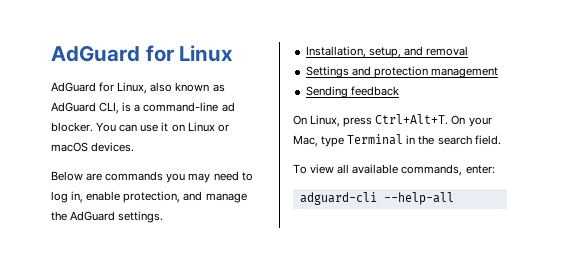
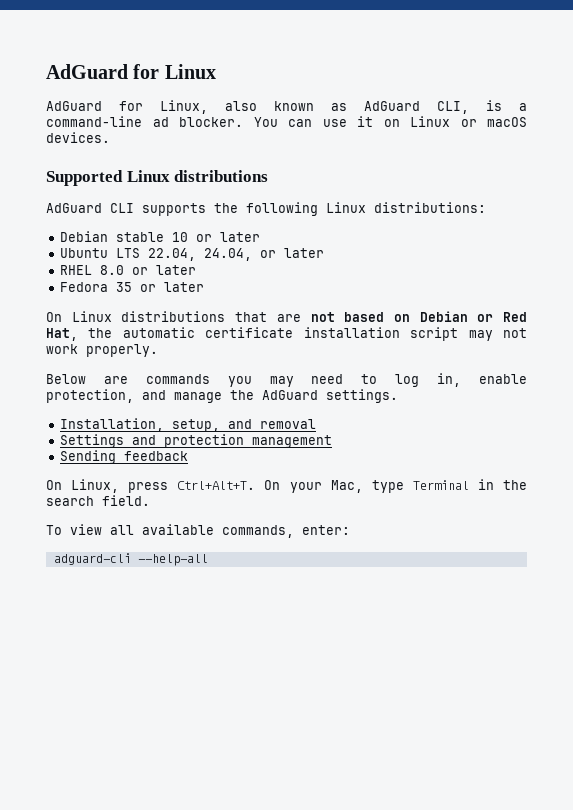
(135, 147) none -> [46,170,269,186] [46,202,486,216] [60,231,261,242] [60,248,325,261] [60,265,197,275] [60,282,205,292] [46,311,527,322] [46,327,527,341] [46,344,158,357] // Supported Linux distributions // AdGuard CLI supports the following Linux distributions: // Debian stable 10 or later // Ubuntu LTS 22.04, 24.04, or later // RHEL 8.0 or later // Fedora 35 or later // On Linux distributions that are not based on Debian or Red Hat, the automatic certificate installation script may not work properly.

